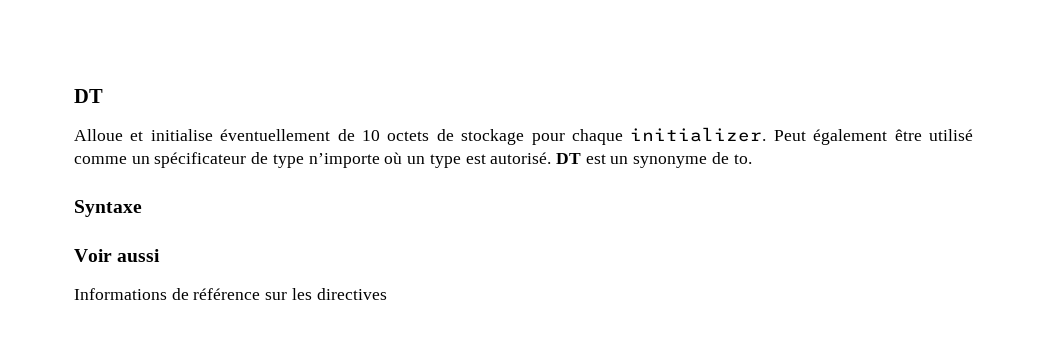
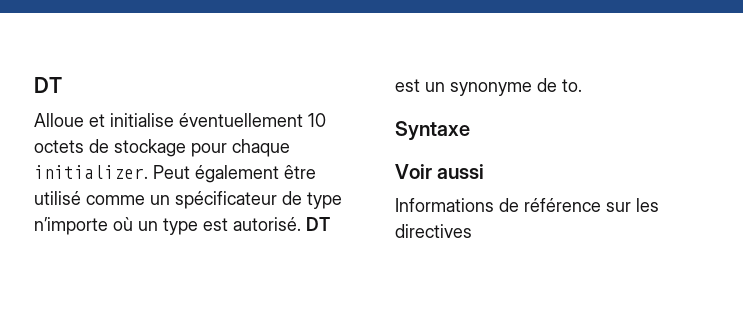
[337,129,355,141] de -> (303, 120) none

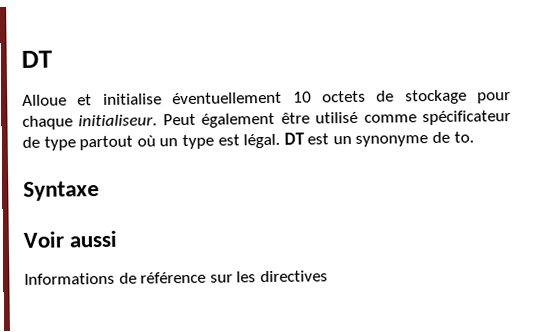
[34,165,148,179] initializer. -> [78,114,158,127] initialiseur.
[150,195,170,205] un -> (417, 118) none
[34,217,108,235] n’importe -> [79,135,134,151] partout
[233,217,301,231] autorisé. -> [243,133,281,149] légal.

